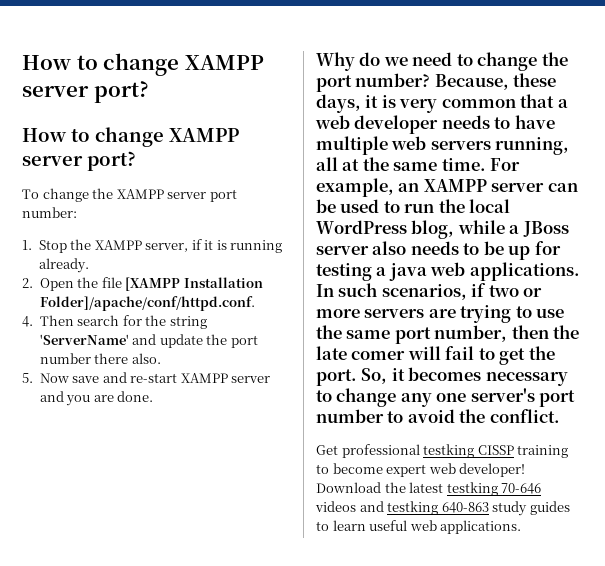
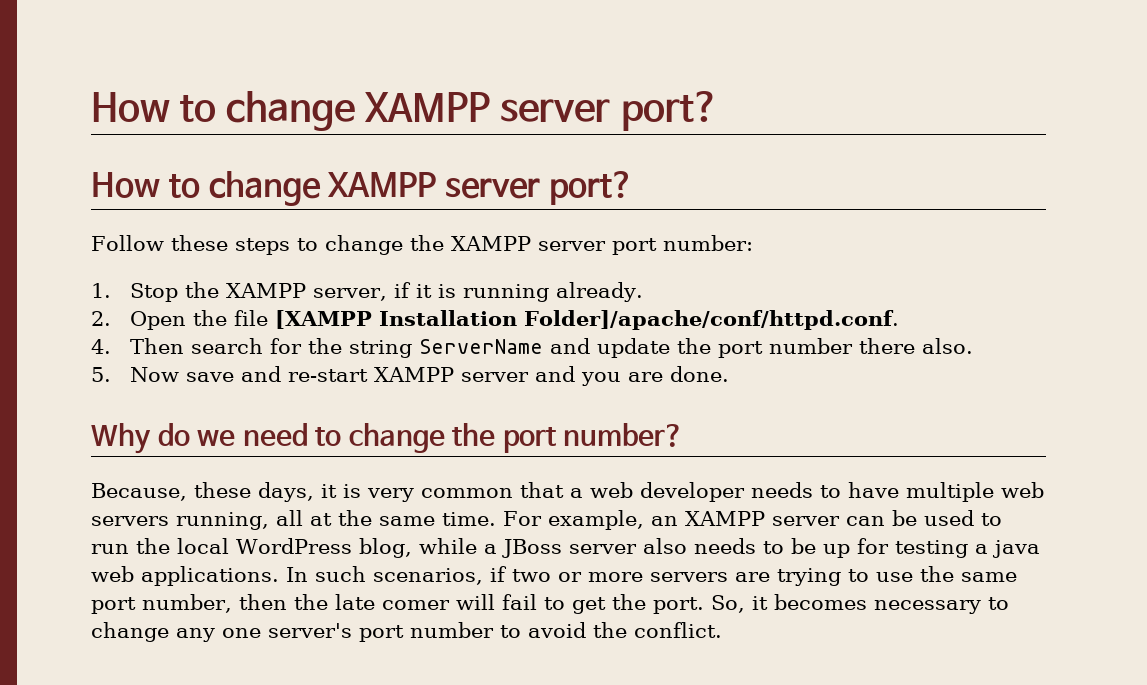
[22,189,39,199] To -> [91,235,318,255] Follow these steps to
[39,334,129,345] 'ServerName' -> [419,339,544,354] ServerName
(431, 80) none -> (685, 435) //
[316,444,569,458] [316,463,526,477] [316,482,542,496] [315,501,570,516] [316,520,522,534] // Get professional testking CISSP training to become expert web developer! Download the latest testking 70-646 videos and testking 640-863 study guides to learn useful web applications. -> (722, 630) none

